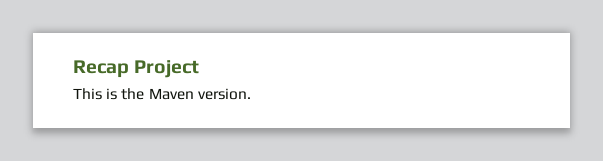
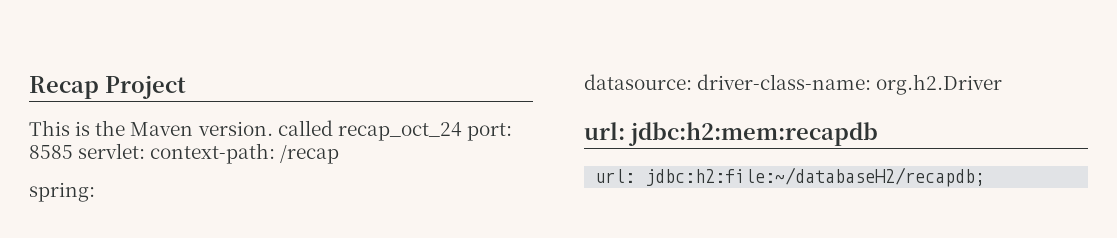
(251, 94) none -> [277,120,512,141] [29,143,340,164] [29,182,95,202] [584,74,1003,95] [584,122,878,146] [595,167,986,187] called recap_oct_24 port: 8585 servlet: context-path: /recap // spring: // datasource: driver-class-name: org.h2.Driver // url: jdbc:h2:mem:recapdb // url: jdbc:h2:file:~/databaseH2/recapdb;

